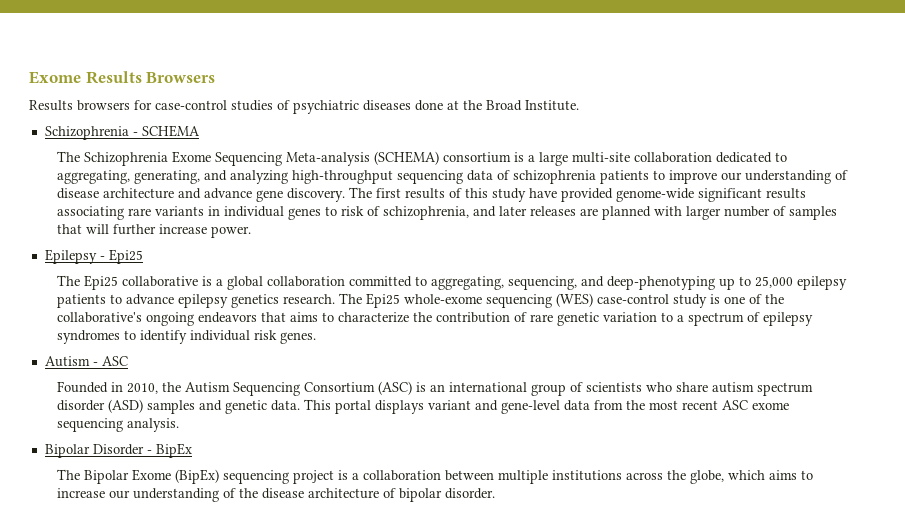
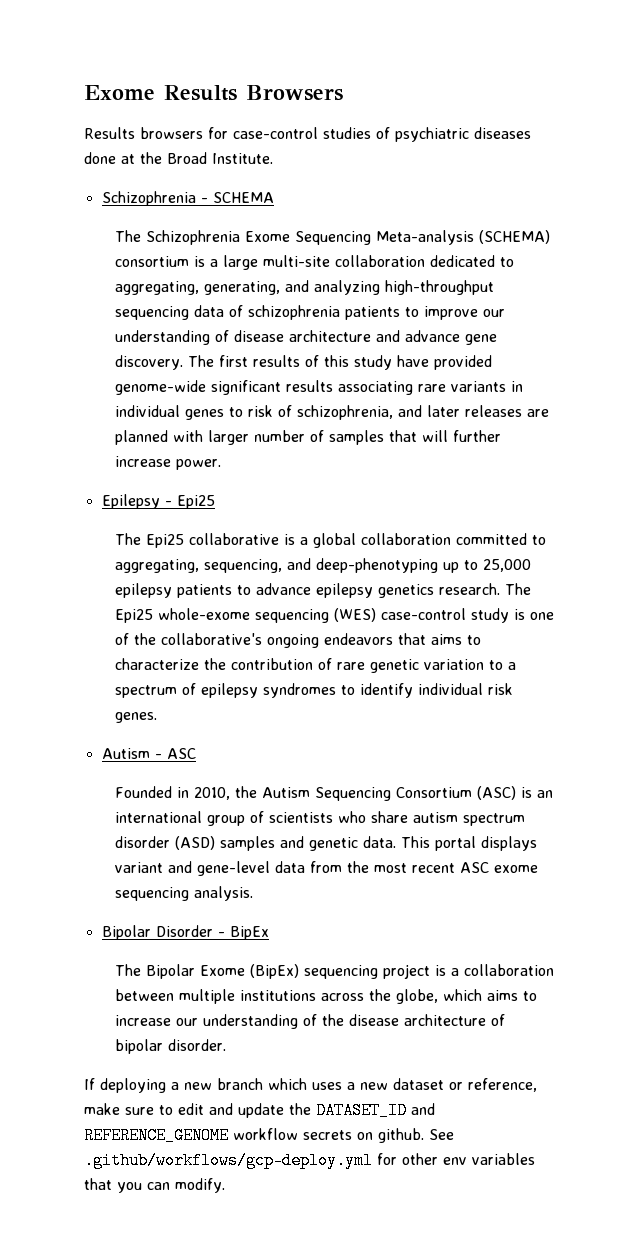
(496, 493) none -> [84,1078,537,1093] [84,1102,435,1119] [84,1127,454,1144] [84,1152,535,1169] [84,1178,225,1193] // If deploying a new branch which uses a new dataset or reference, make sure to edit and update the DATASET_ID and REFERENCE_GENOME workflow secrets on github. See .github/workflows/gcp-deploy.yml for other env variables that you can modify.

